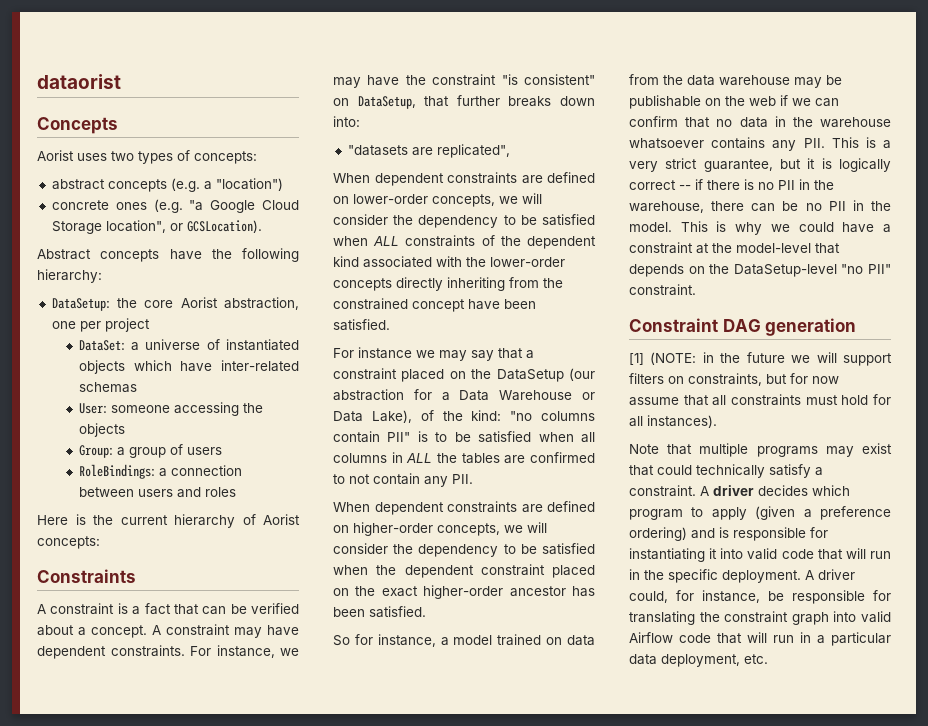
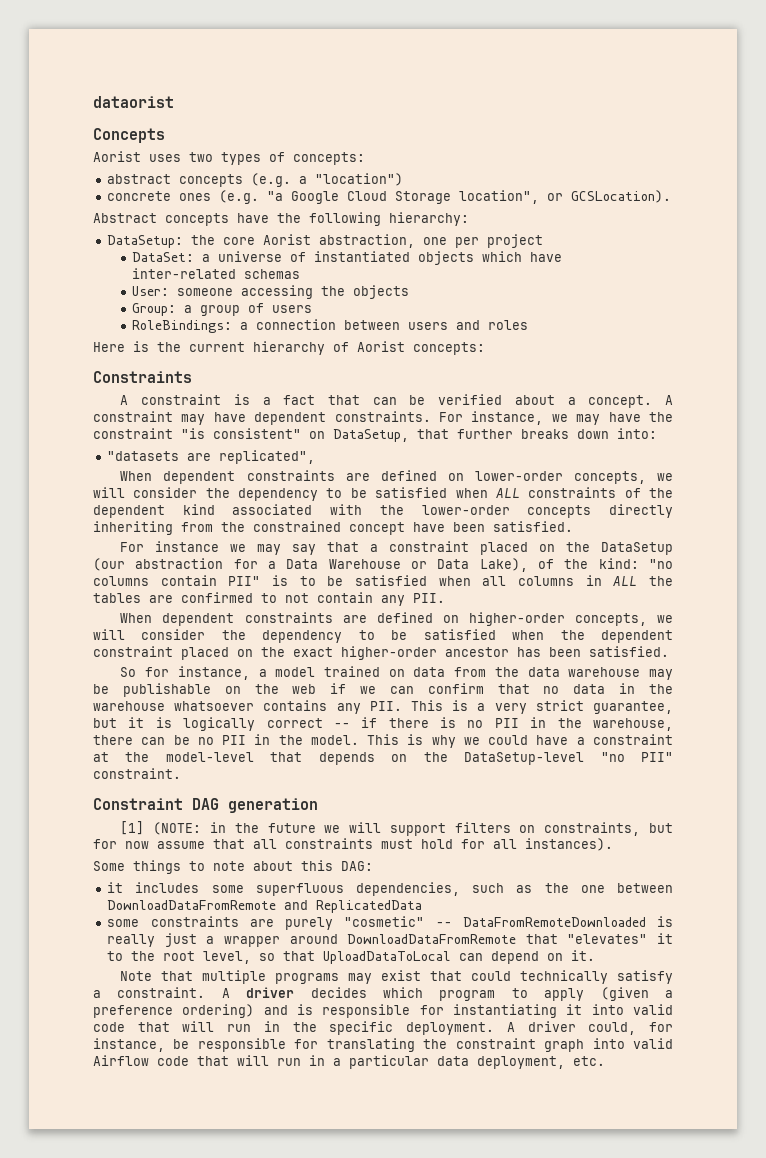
(717, 421) none -> [93,860,373,874] [107,882,673,896] [107,900,423,913] [107,916,673,930] [107,933,673,947] [107,950,596,964] // Some things to note about this DAG: // it includes some superfluous dependencies, such as the one between DownloadDataFromRemote and ReplicatedData // some constraints are purely "cosmetic" -- DataFromRemoteDownloaded is really just a wrapper around DownloadDataFromRemote that "elevates" it to the root level, so that UploadDataToLocal can depend on it.

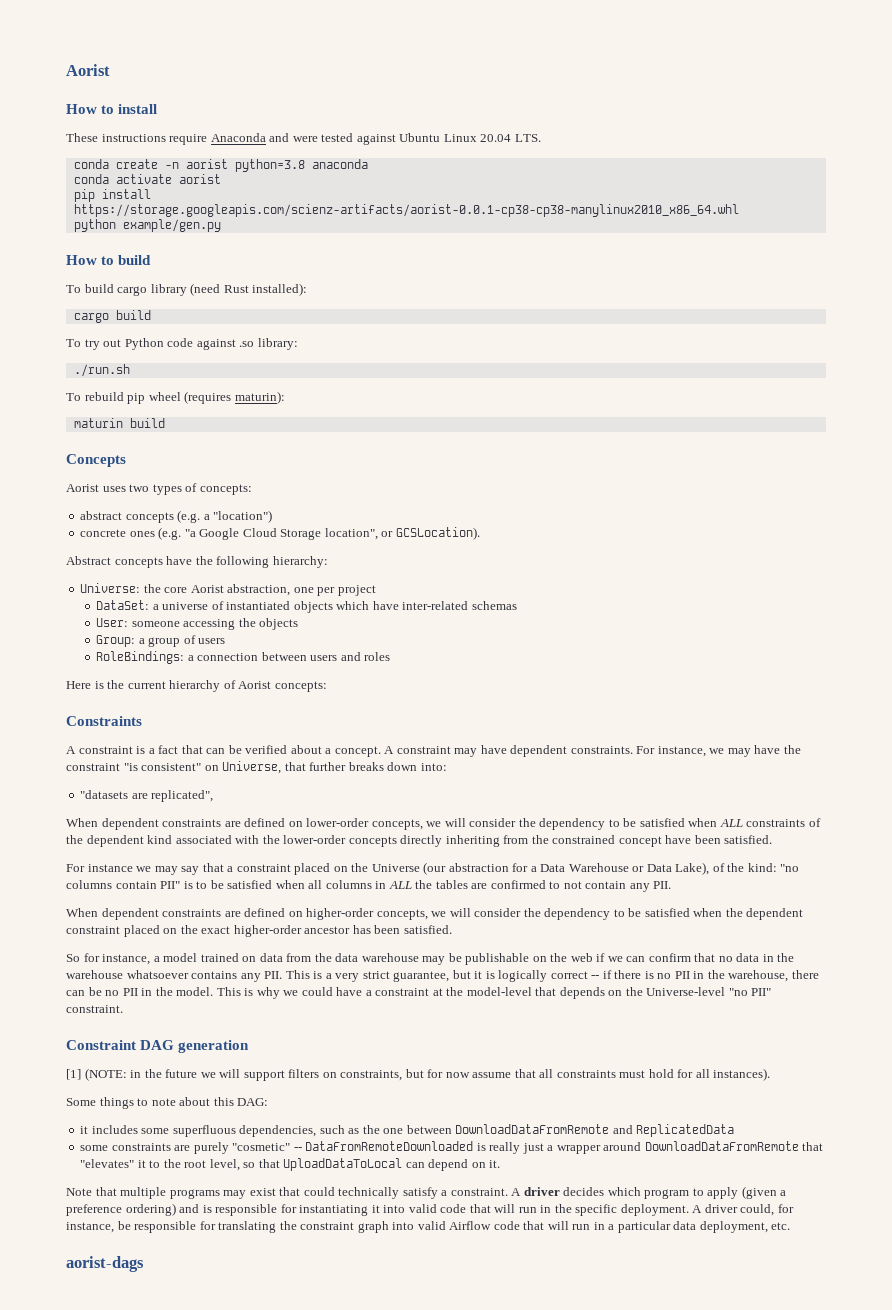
[93,96,174,108] dataorist -> [66,64,110,76] [66,104,158,114] [66,133,541,145] [73,159,368,172] [73,174,221,184] [73,189,151,202] [73,204,739,217] [73,219,221,232] [66,255,152,265] [66,283,308,296] [73,310,151,323] [66,338,298,350] [73,364,130,377] [66,391,285,404] [73,418,165,428] Aorist // How to install // These instructions require Anaconda and were tested against Ubuntu Linux 20.04 LTS. // conda create -n aorist python=3.8 anaconda // conda activate aorist // pip install https://storage.googleapis.com/scienz-artifacts/aorist-0.0.1-cp38-cp38-manylinux2010_x86_64.whl // python example/gen.py // How to build // To build cargo library (need Rust installed): // cargo build // To try out Python code against .so library: // ./run.sh // To rebuild pip wheel (requires maturin): // maturin build
[107,235,184,248] DataSetup: -> [80,583,141,593] Universe:
[333,429,409,442] DataSetup, -> [222,761,282,774] Universe,
[601,542,674,555] DataSetup -> [371,864,420,872] Universe
[464,752,585,765] DataSetup-level -> [646,987,726,996] Universe-level
(605, 1061) none -> [66,1256,144,1272] // aorist-dags

